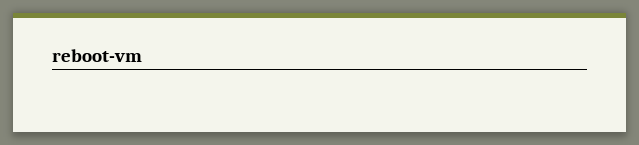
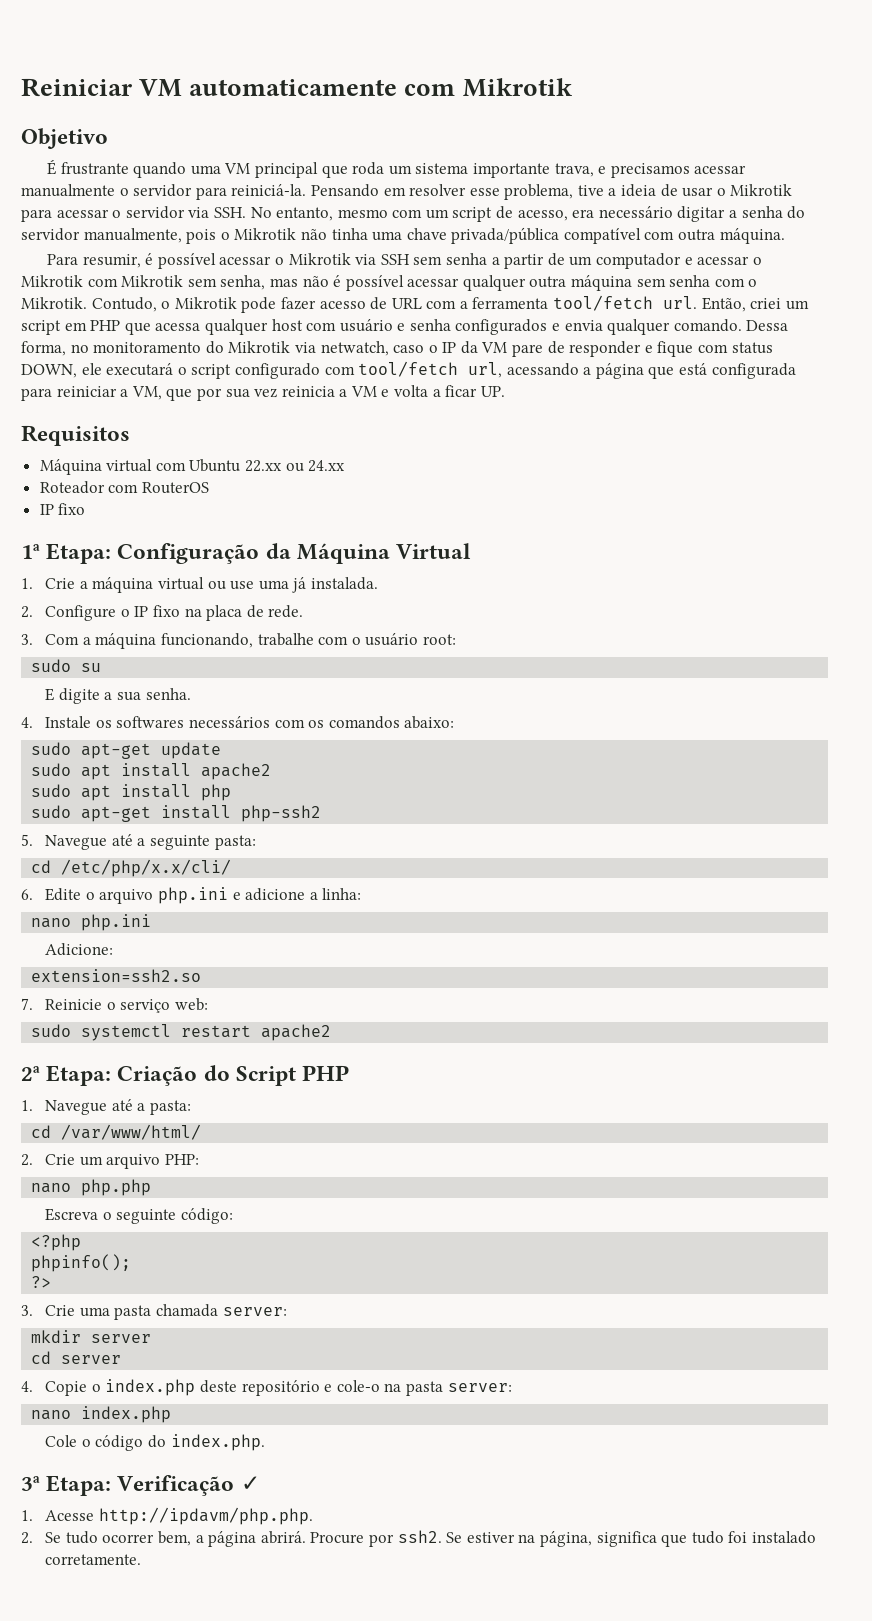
[52,49,142,62] reboot-vm -> [21,78,573,97] [21,128,108,149] [47,159,747,178] [21,184,793,200] [21,206,806,222] [21,227,785,244] [47,253,762,269] [21,275,758,291] [21,295,809,313] [21,319,789,335] [21,341,773,357] [21,361,796,379] [21,385,505,401] [21,425,130,446] [39,459,346,475] [39,481,209,494] [39,503,86,515] [21,543,472,564] [21,577,379,593] [21,605,304,621] [21,633,457,649] [31,659,102,672] [45,688,191,704] [21,716,455,729] [31,742,222,759] [31,763,272,780] [31,784,232,801] [31,805,322,822] [21,834,256,850] [31,859,232,877] [21,887,362,904] [31,914,152,931] [45,943,114,956] [31,969,202,982] [21,998,209,1013] [31,1024,332,1041] [21,1065,350,1086] [21,1099,192,1115] [31,1124,202,1140] [21,1154,200,1169] [31,1179,152,1196] [45,1208,234,1224] [31,1234,82,1251] [31,1254,132,1272] [31,1276,52,1288] [21,1304,287,1320] [31,1330,152,1343] [31,1351,122,1364] [21,1379,512,1396] [31,1406,172,1423] [45,1434,265,1451] [21,1475,260,1496] [21,1507,313,1525] [21,1530,816,1547] [45,1554,142,1565] Reiniciar VM automaticamente com Mikrotik // Objetivo // É frustrante quando uma VM principal que roda um sistema importante trava, e precisamos acessar manualmente o servidor para reiniciá-la. Pensando em resolver esse problema, tive a ideia de usar o Mikrotik para acessar o servidor via SSH. No entanto, mesmo com um script de acesso, era necessário digitar a senha do servidor manualmente, pois o Mikrotik não tinha uma chave privada/pública compatível com outra máquina. // Para resumir, é possível acessar o Mikrotik via SSH sem senha a partir de um computador e acessar o Mikrotik com Mikrotik sem senha, mas não é possível acessar qualquer outra máquina sem senha com o Mikrotik. Contudo, o Mikrotik pode fazer acesso de URL com a ferramenta tool/fetch url. Então, criei um script em PHP que acessa qualquer host com usuário e senha configurados e envia qualquer comando. Dessa forma, no monitoramento do Mikrotik via netwatch, caso o IP da VM pare de responder e fique com status DOWN, ele executará o script configurado com tool/fetch url, acessando a página que está configurada para reiniciar a VM, que por sua vez reinicia a VM e volta a ficar UP. // Requisitos // Máquina virtual com Ubuntu 22.xx ou 24.xx // Roteador com RouterOS // IP fixo // 1ª Etapa: Configuração da Máquina Virtual // 1. Crie a máquina virtual ou use uma já instalada. // 2. Configure o IP fixo na placa de rede. // 3. Com a máquina funcionando, trabalhe com o usuário root: // sudo su // E digite a sua senha. // 4. Instale os softwares necessários com os comandos abaixo: // sudo apt-get update // sudo apt install apache2 // sudo apt install php // sudo apt-get install php-ssh2 // 5. Navegue até a seguinte pasta: // cd /etc/php/x.x/cli/ // 6. Edite o arquivo php.ini e adicione a linha: // nano php.ini // Adicione: // extension=ssh2.so // 7. Reinicie o serviço web: // sudo systemctl restart apache2 // 2ª Etapa: Criação do Script PHP // 1. Navegue até a pasta: // cd /var/www/html/ // 2. Crie um arquivo PHP: // nano php.php // Escreva o seguinte código: // <?php // phpinfo(); // ?> // 3. Crie uma pasta chamada server: // mkdir server // cd server // 4. Copie o index.php deste repositório e cole-o na pasta server: // nano index.php // Cole o código do index.php. // 3ª Etapa: Verificação ✓ // 1. Acesse http://ipdavm/php.php. // 2. Se tudo ocorrer bem, a página abrirá. Procure por ssh2. Se estiver na página, significa que tudo foi instalado corretamente.

